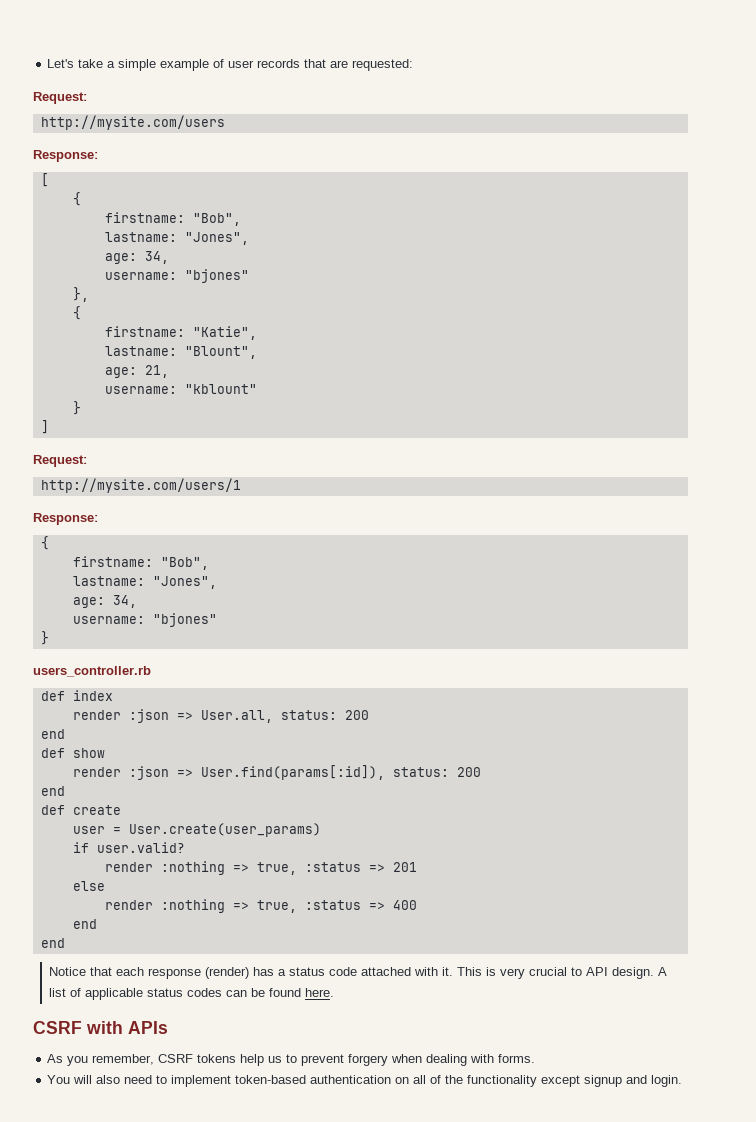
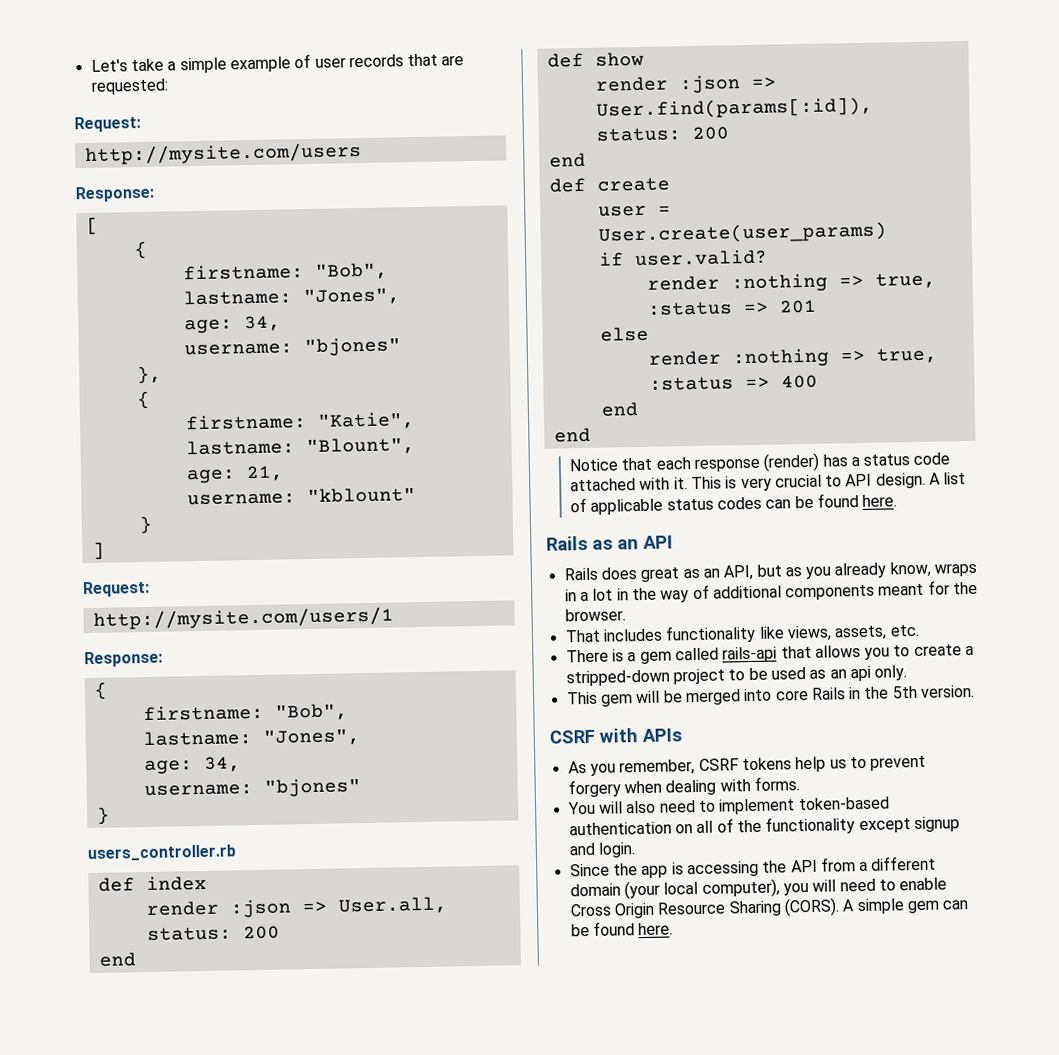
(335, 992) none -> [546,535,673,551] [563,561,978,582] [564,580,979,603] [564,608,626,622] [564,624,920,644] [565,644,975,665] [565,665,908,687] [565,684,976,707] // Rails as an API // Rails does great as an API, but as you already know, wraps in a lot in the way of additional components meant for the browser. // That includes functionality like views, assets, etc. // There is a gem called rails-api that allows you to create a stripped-down project to be used as an api only. // This gem will be merged into core Rails in the 5th version.
(683, 1081) none -> [569,855,937,879] [569,877,948,900] [569,897,969,919] [570,921,674,937] // Since the app is accessing the API from a different domain (your local computer), you will need to enable Cross Origin Resource Sharing (CORS). A simple gem can be found here.

